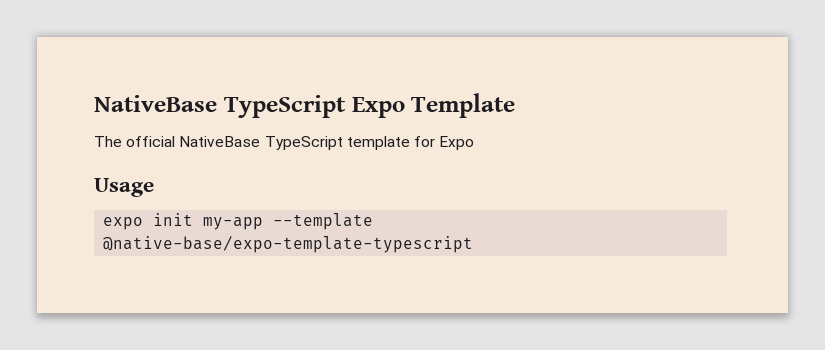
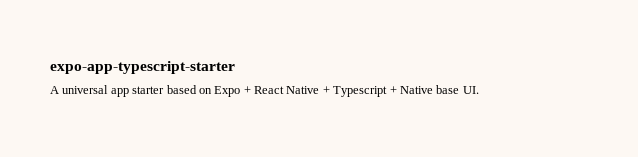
[94,93,516,118] [94,136,475,150] [94,178,154,197] [103,213,374,230] [103,236,474,253] NativeBase TypeScript Expo Template // The official NativeBase TypeScript template for Expo // Usage // expo init my-app --template @native-base/expo-template-typescript -> [50,61,235,74] [50,85,479,97] expo-app-typescript-starter // A universal app starter based on Expo + React Native + Typescript + Native base UI.

